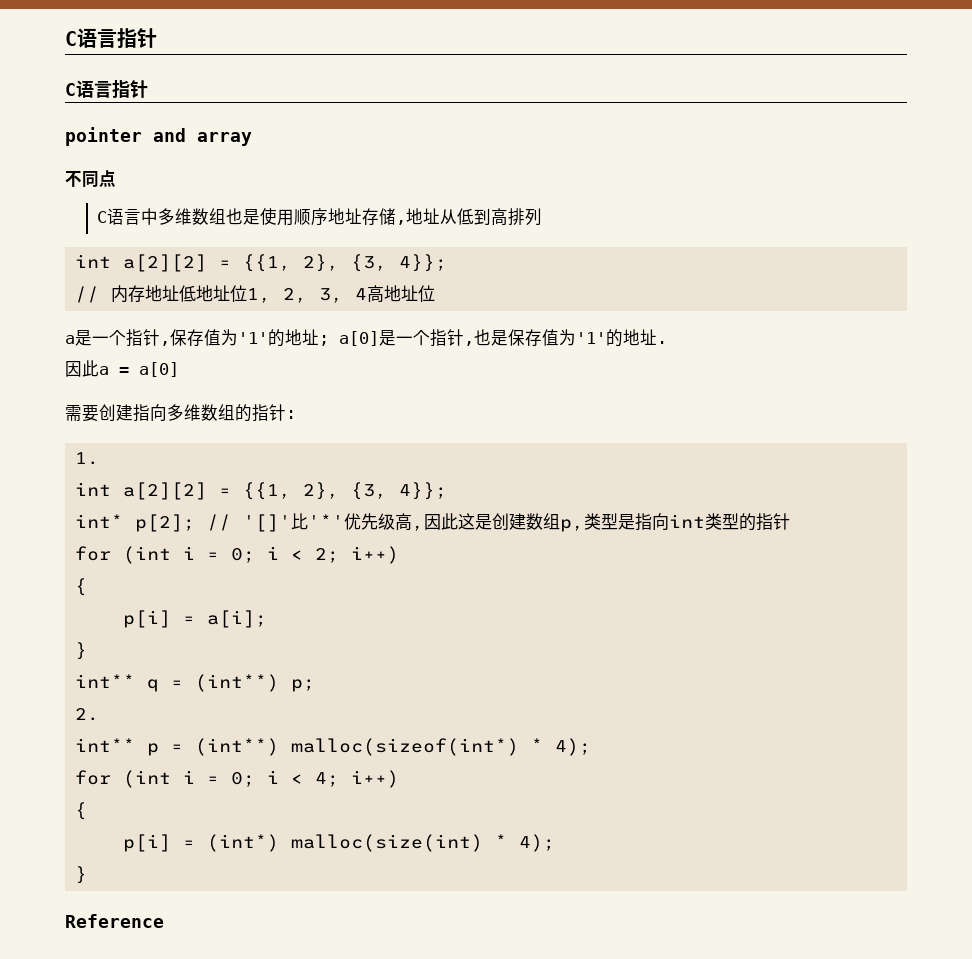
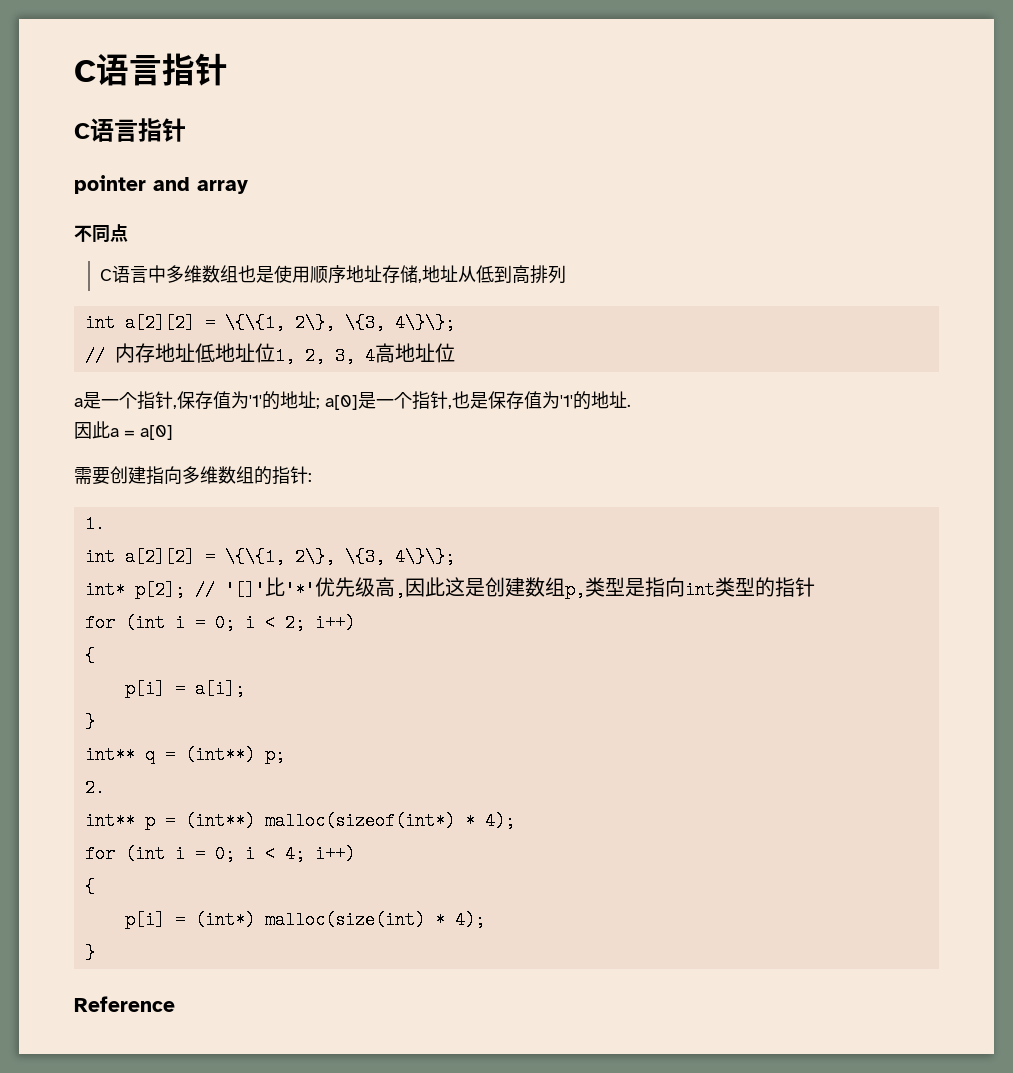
[242,254,447,272] {{1, 2}, {3, 4}}; -> [224,314,455,332] \{\{1, 2\}, \{3, 4\}\};
[242,482,447,500] {{1, 2}, {3, 4}}; -> [224,548,455,566] \{\{1, 2\}, \{3, 4\}\};

